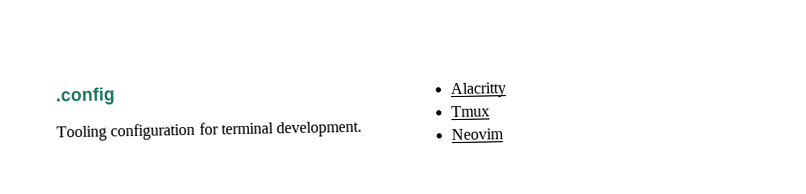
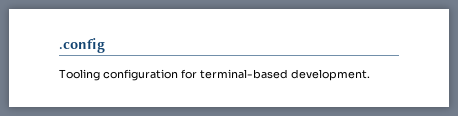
[220,122,274,135] terminal -> [200,69,288,79] terminal-based
[449,82,507,99] [450,105,490,118] [450,128,504,141] // Alacritty // Tmux // Neovim -> (370, 75) none

